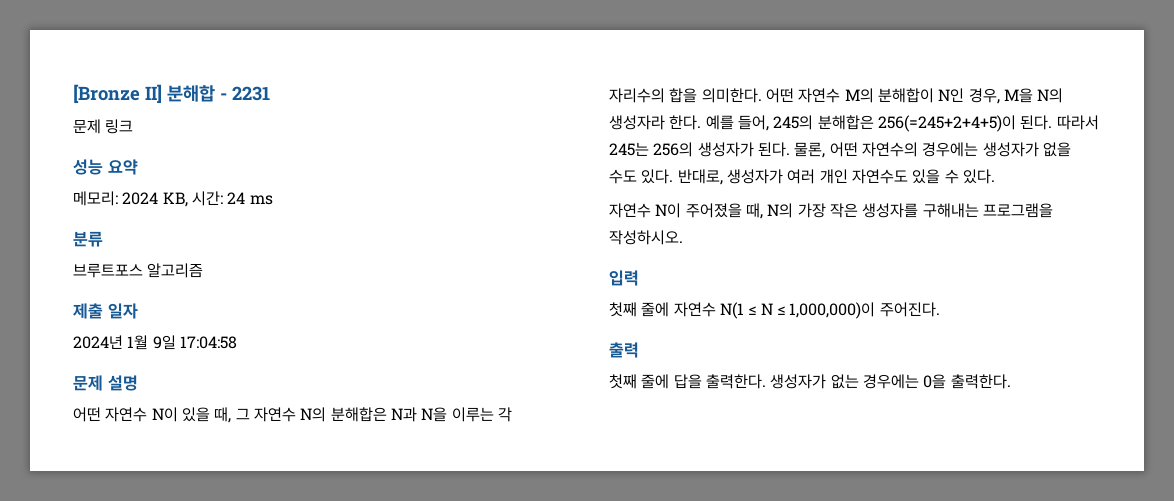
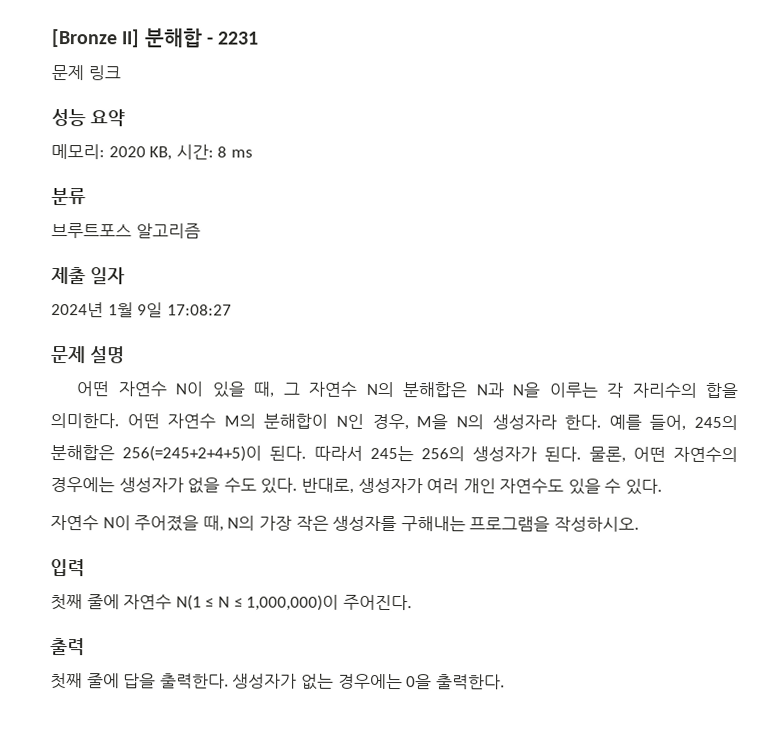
[122,192,159,205] 2024 -> [108,146,146,158] 2020
[227,192,246,204] 24 -> [217,146,228,158] 8
[179,336,237,349] 17:04:58 -> [166,304,232,316] 17:08:27

